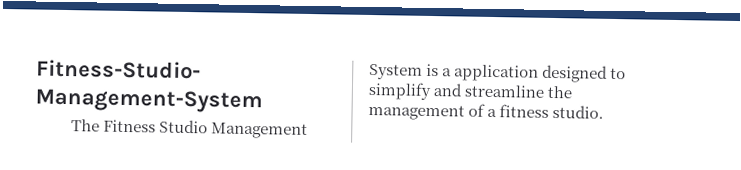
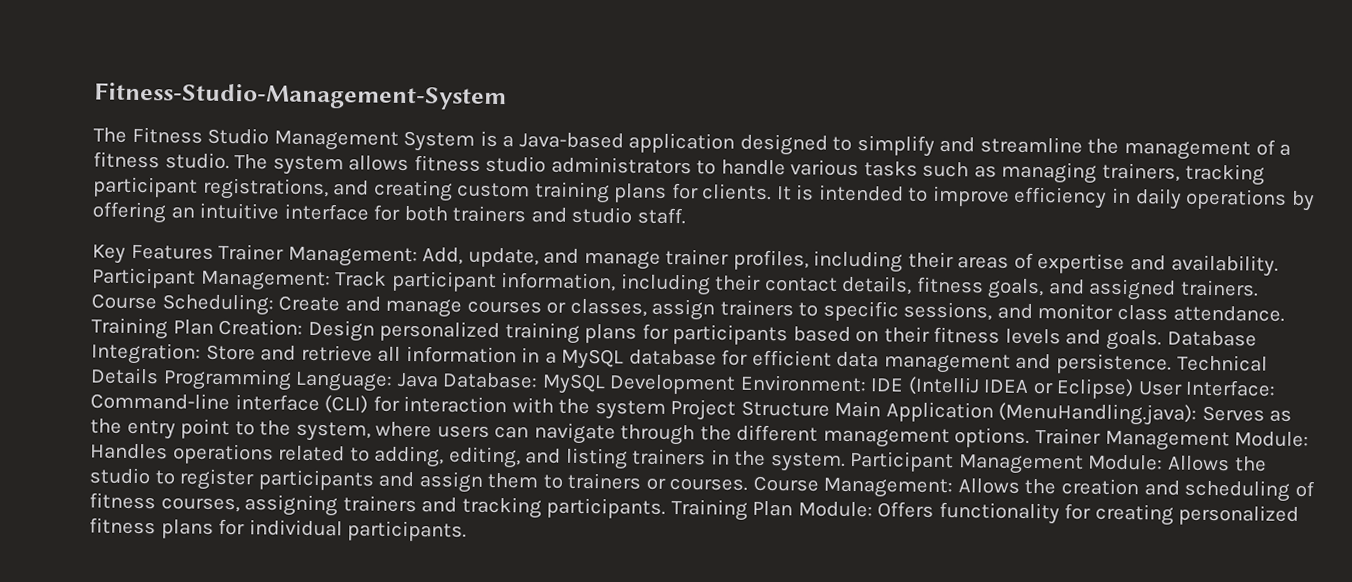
(453, 72) none -> [518,132,624,149] Java-based
(605, 111) none -> [234,154,1265,186] [93,176,1315,212] [92,201,686,225] [92,243,1279,277] [92,267,1259,301] [91,293,1285,322] [91,317,1257,351] [91,342,1268,375] [90,367,1277,400] [90,392,1293,426] [90,418,1310,452] [90,443,1267,475] [89,467,1315,502] [89,492,1300,526] [89,517,468,542] The system allows fitness studio administrators to handle various tasks such as managing trainers, tracking participant registrations, and creating custom training plans for clients. It is intended to improve efficiency in daily operations by offering an intuitive interface for both trainers and studio staff. // Key Features Trainer Management: Add, update, and manage trainer profiles, including their areas of expertise and availability. Participant Management: Track participant information, including their contact details, fitness goals, and assigned trainers. Course Scheduling: Create and manage courses or classes, assign trainers to specific sessions, and monitor class attendance. Training Plan Creation: Design personalized training plans for participants based on their fitness levels and goals. Database Integration: Store and retrieve all information in a MySQL database for efficient data management and persistence. Technical Details Programming Language: Java Database: MySQL Development Environment: IDE (IntelliJ IDEA or Eclipse) User Interface: Command-line interface (CLI) for interaction with the system Project Structure Main Application (MenuHandling.java): Serves as the entry point to the system, where users can navigate through the different management options. Trainer Management Module: Handles operations related to adding, editing, and listing trainers in the system. Participant Management Module: Allows the studio to register participants and assign them to trainers or courses. Course Management: Allows the creation and scheduling of fitness courses, assigning trainers and tracking participants. Training Plan Module: Offers functionality for creating personalized fitness plans for individual participants.

